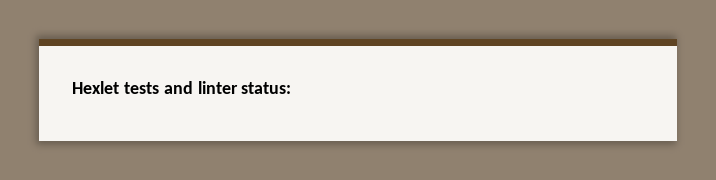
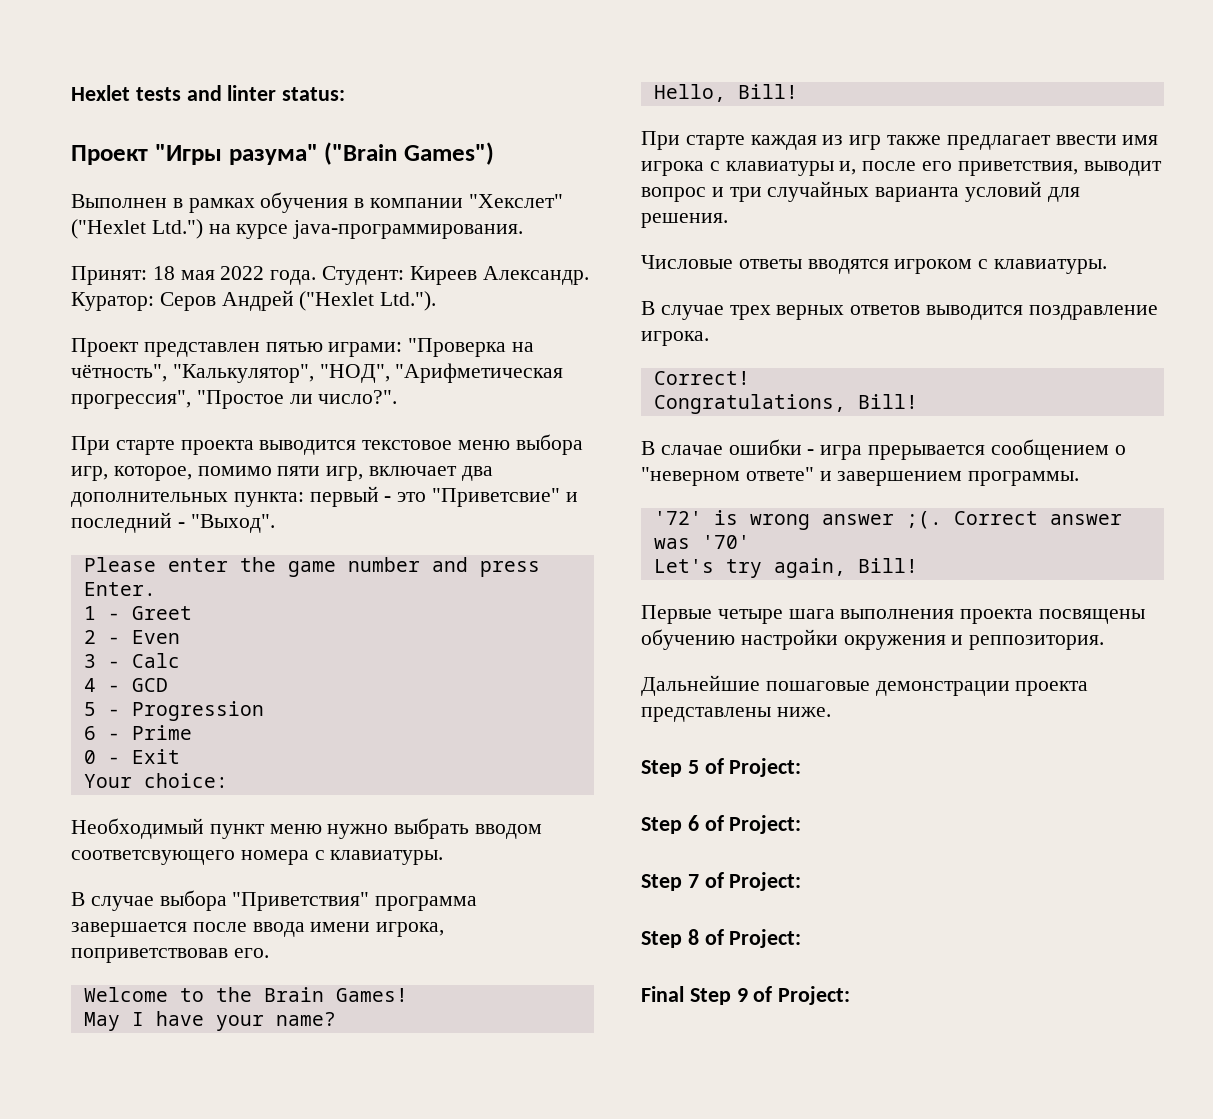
(292, 88) none -> [71,142,494,165] [71,192,563,213] [71,219,524,239] [71,266,589,285] [71,290,437,311] [71,338,535,357] [71,363,564,383] [71,390,398,409] [71,434,583,455] [71,466,493,481] [71,486,578,507] [71,512,275,533] [83,557,540,577] [83,582,156,596] [83,606,192,620] [83,630,180,644] [83,653,180,668] [83,678,168,692] [83,701,264,721] [83,725,192,740] [83,749,180,764] [83,773,228,788] [71,818,543,839] [71,850,444,865] [71,890,478,911] [71,922,445,937] [71,948,269,963] [83,987,408,1002] [83,1011,336,1031] [653,84,798,102] [641,131,1159,150] [641,161,1162,176] [641,181,1080,202] [641,213,728,228] [641,255,1108,274] [641,301,1158,320] [641,331,709,346] [653,371,750,385] [653,394,918,414] [641,439,1126,460] [641,467,1080,486] [653,510,1122,530] [653,535,750,549] [653,558,918,578] [641,605,1146,624] [641,629,1105,650] [641,675,1089,696] [641,707,831,722] [641,758,802,777] [641,815,802,834] [641,872,802,891] [641,929,802,948] [641,986,851,1005] // Проект "Игры разума" ("Brain Games") // Выполнен в рамках обучения в компании "Хекслет" ("Hexlet Ltd.") на курсе java-программирования. // Принят: 18 мая 2022 года. Студент: Киреев Александр. Куратор: Серов Андрей ("Hexlet Ltd."). // Проект представлен пятью играми: "Проверка на чётность", "Калькулятор", "НОД", "Арифметическая прогрессия", "Простое ли число?". // При старте проекта выводится текстовое меню выбора игр, которое, помимо пяти игр, включает два дополнительных пункта: первый - это "Приветсвие" и последний - "Выход". // Please enter the game number and press Enter. // 1 - Greet // 2 - Even // 3 - Calc // 4 - GCD // 5 - Progression // 6 - Prime // 0 - Exit // Your choice: // Необходимый пункт меню нужно выбрать вводом соответсвующего номера с клавиатуры. // В случае выбора "Приветствия" программа завершается после ввода имени игрока, поприветствовав его. // Welcome to the Brain Games! // May I have your name? // Hello, Bill! // При старте каждая из игр также предлагает ввести имя игрока с клавиатуры и, после его приветствия, выводит вопрос и три случайных варианта условий для решения. // Числовые ответы вводятся игроком с клавиатуры. // В случае трех верных ответов выводится поздравление игрока. // Correct! // Congratulations, Bill! // В слачае ошибки - игра прерывается сообщением о "неверном ответе" и завершением программы. // '72' is wrong answer ;(. Correct answer was '70' // Let's try again, Bill! // Первые четыре шага выполнения проекта посвящены обучению настройки окружения и реппозитория. // Дальнейшие пошаговые демонстрации проекта представлены ниже. // Step 5 of Project: // Step 6 of Project: // Step 7 of Project: // Step 8 of Project: // Final Step 9 of Project:

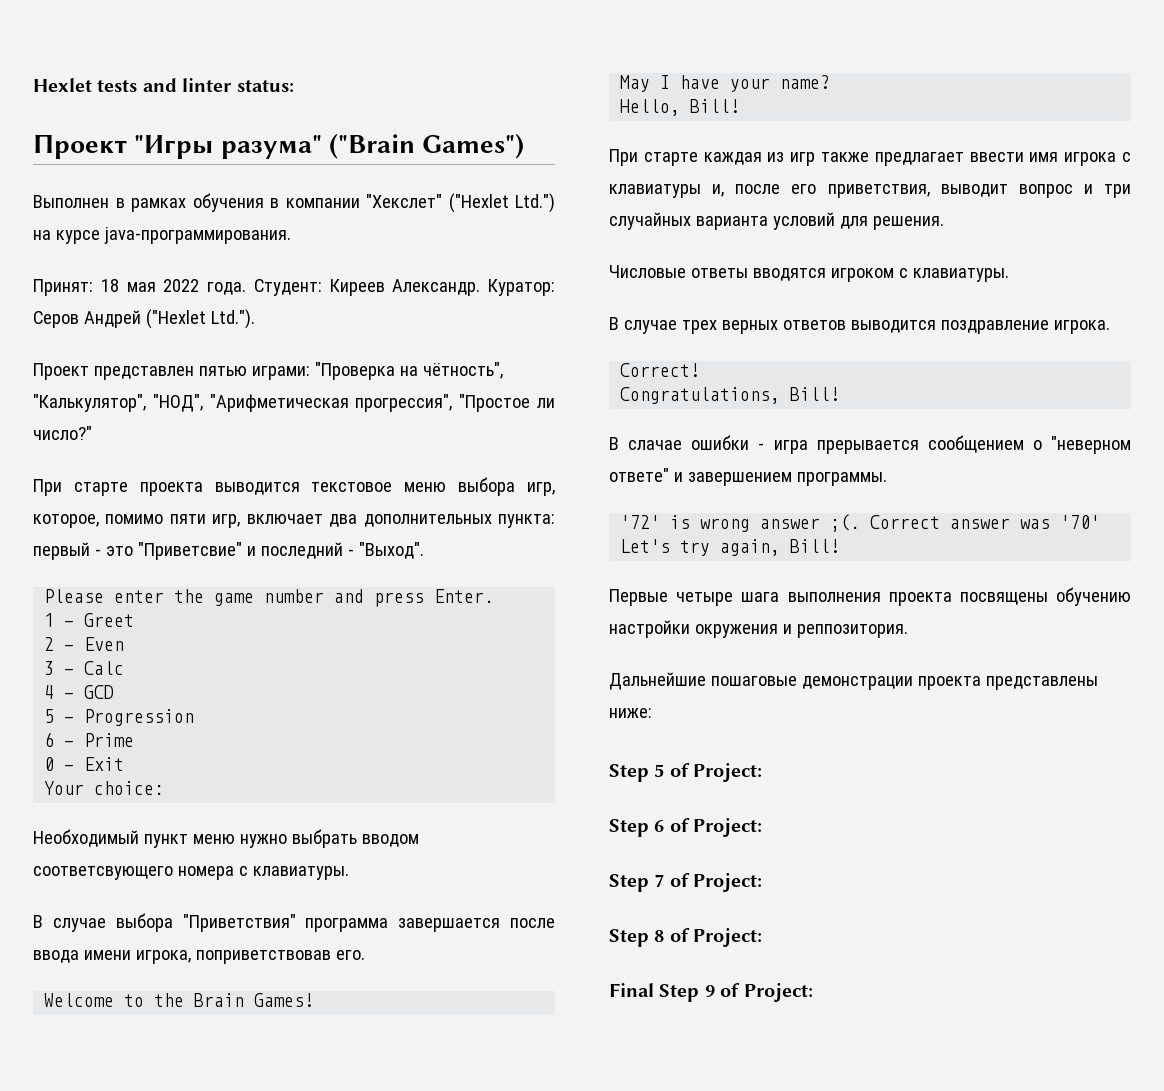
[318,390,398,404] число?". -> [33,426,92,440] число?"
[776,707,831,717] ниже. -> [609,708,652,718] ниже:

